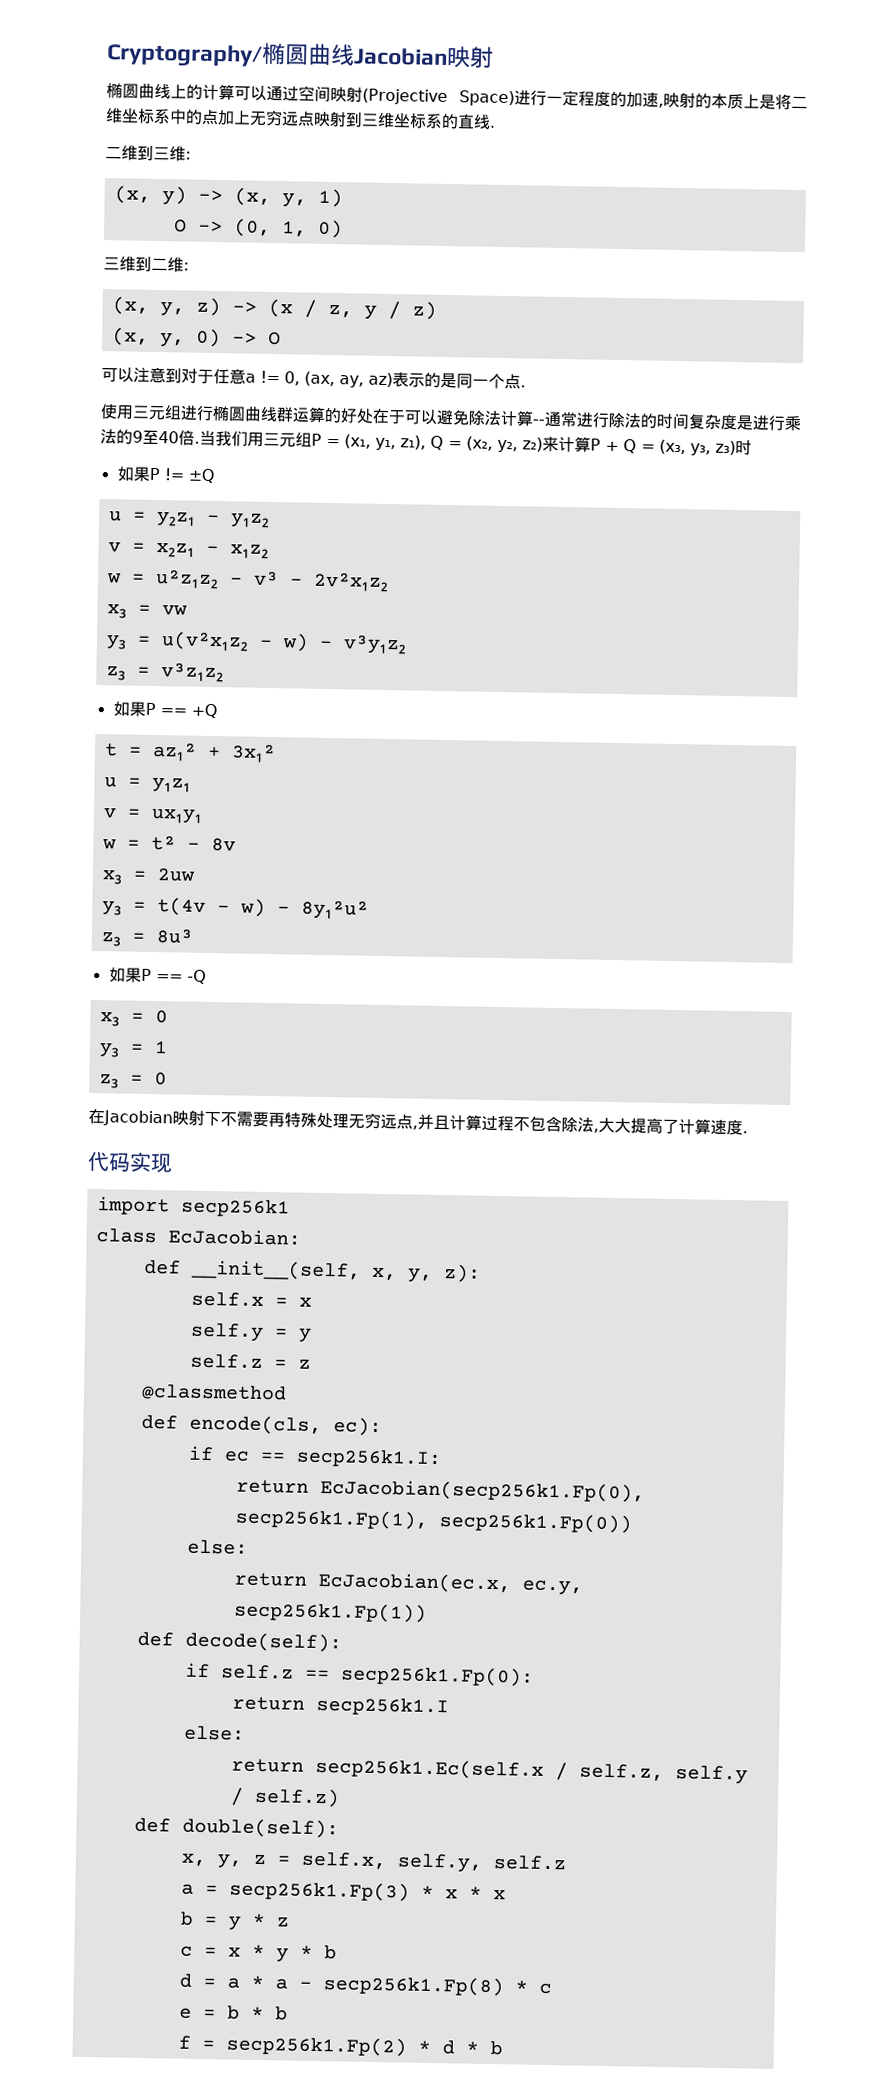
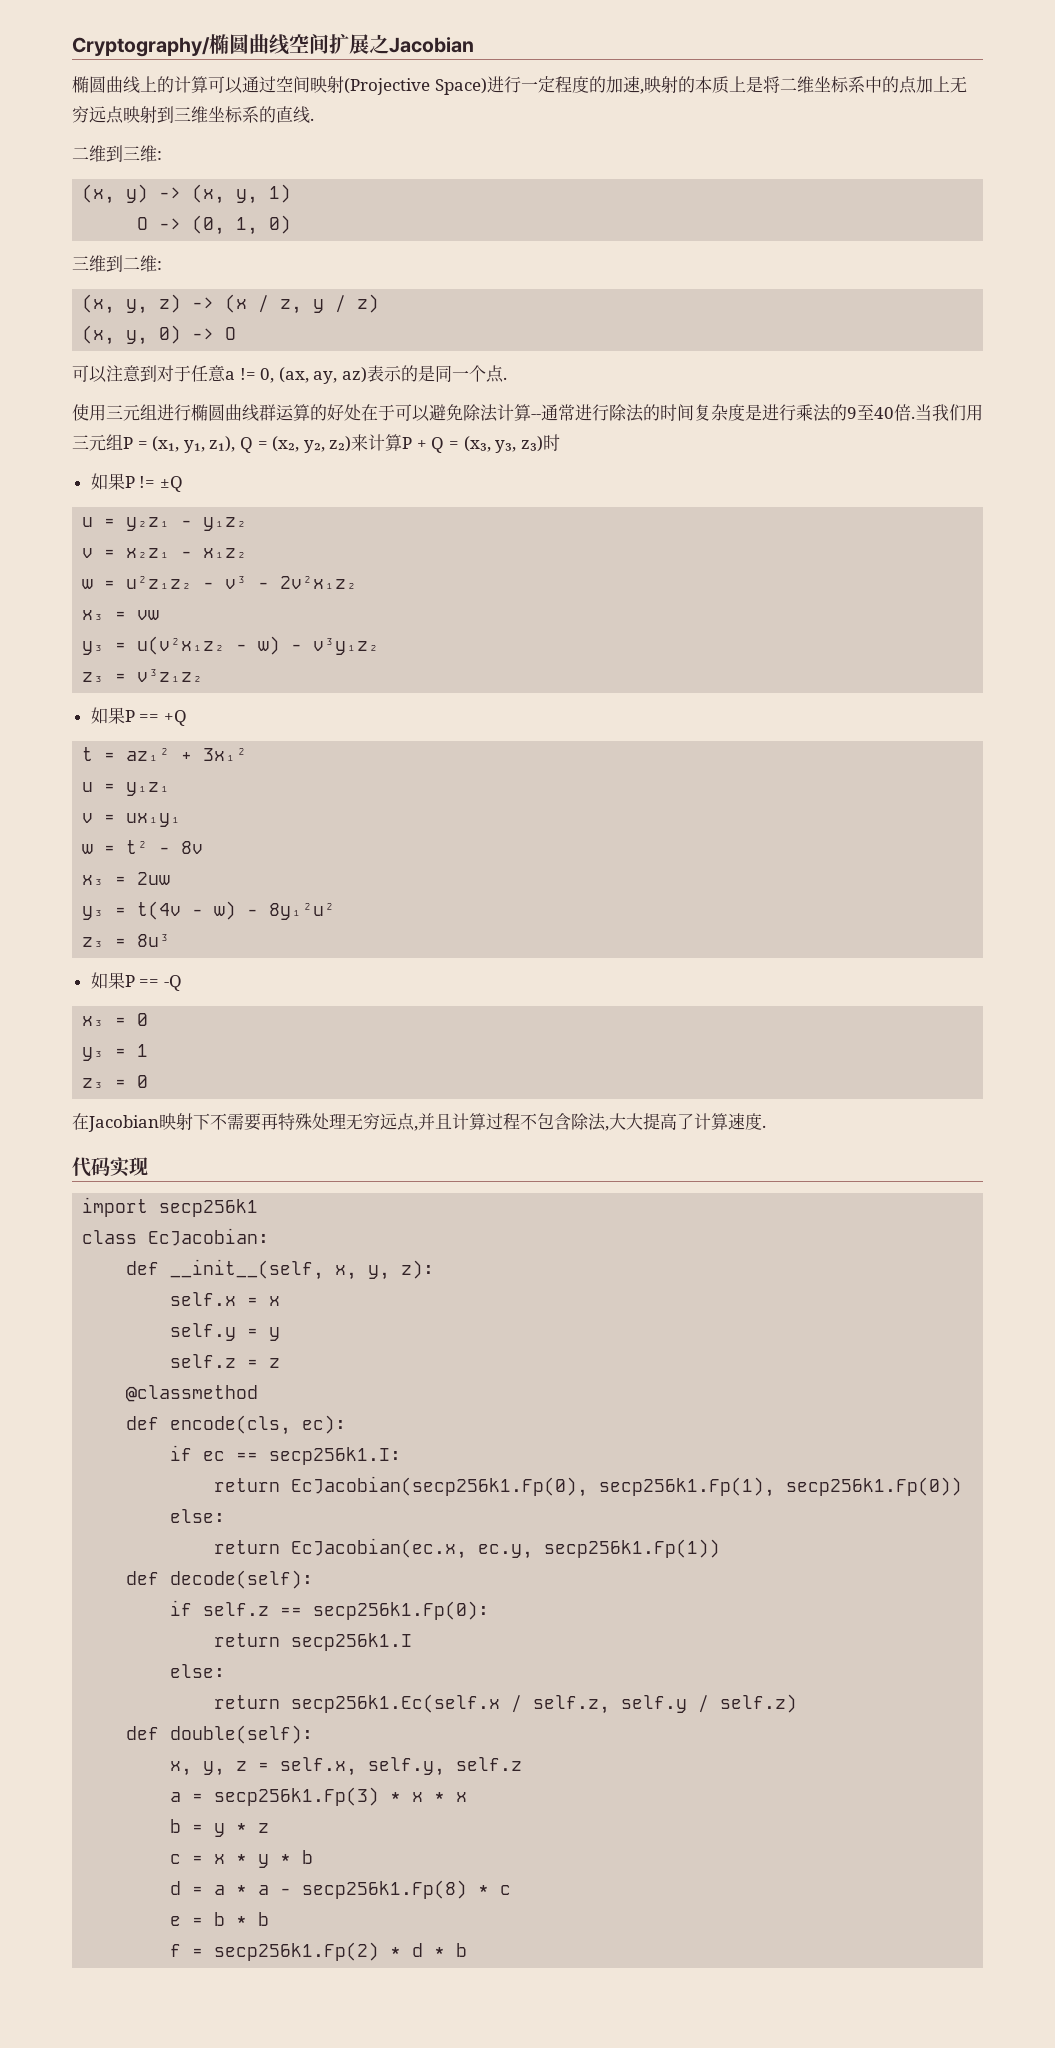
[353,45,494,69] Jacobian映射 -> [289,34,474,54] 空间扩展之Jacobian

